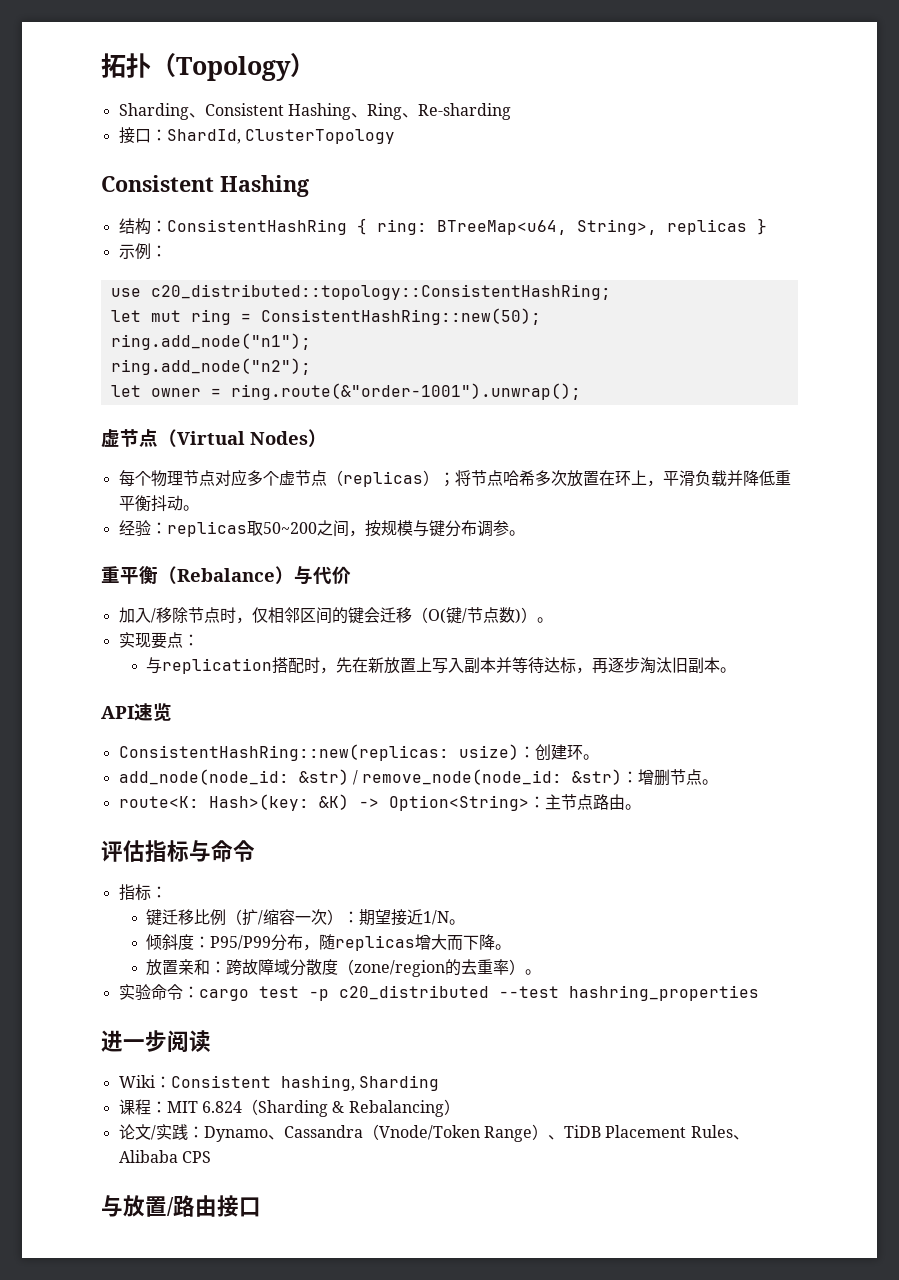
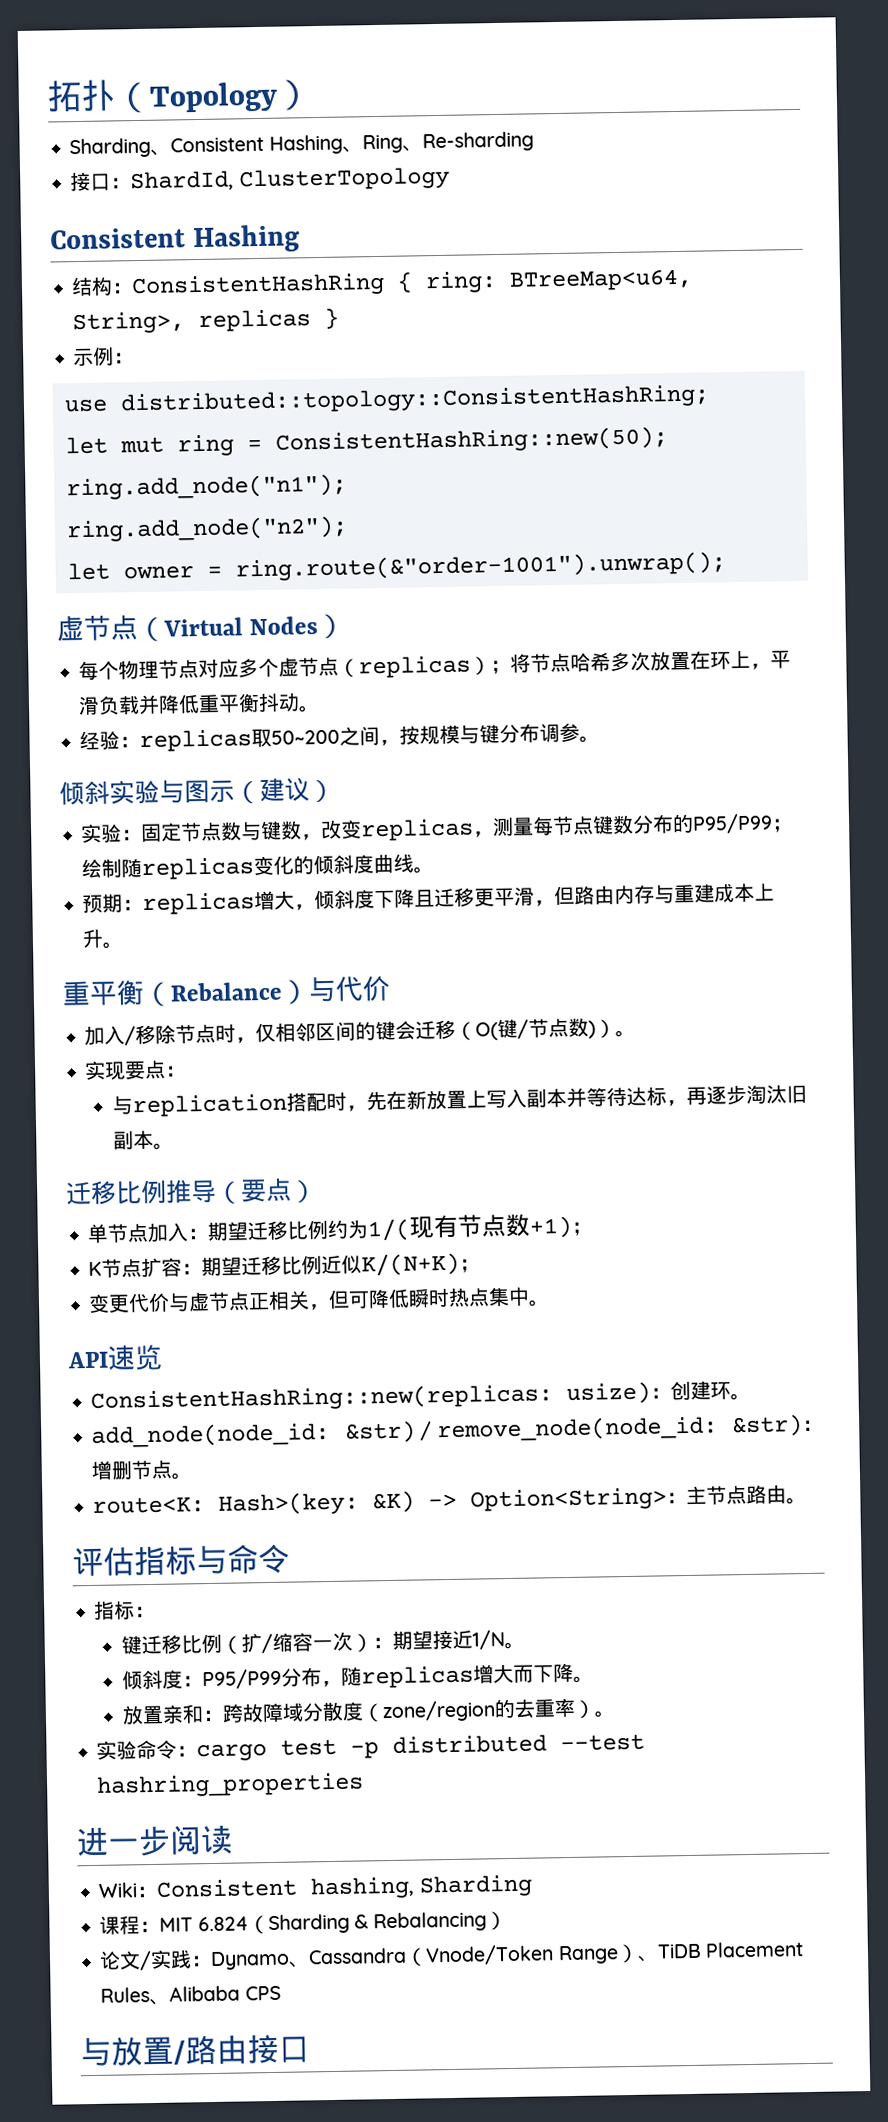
[150,284,611,300] c20_distributed::topology::ConsistentHashRing; -> [119,384,710,416] distributed::topology::ConsistentHashRing;
(525, 533) none -> [59,777,335,806] [80,813,794,844] [81,853,435,881] [82,882,776,916] [82,928,125,949] // 倾斜实验与图示（建议） // 实验：固定节点数与键数，改变replicas，测量每节点键数分布的P95/P99；绘制随replicas变化的倾斜度曲线。 // 预期：replicas增大，倾斜度下降且迁移更平滑，但路由内存与重建成本上升。
(737, 670) none -> [65,1177,317,1206] [87,1213,593,1243] [88,1252,481,1278] [88,1286,551,1313] // 迁移比例推导（要点） // 单节点加入：期望迁移比例约为1/(现有节点数+1)； // K节点扩容：期望迁移比例近似K/(N+K)； // 变更代价与虚节点正相关，但可降低瞬时热点集中。
[338,985,489,1000] c20_distributed -> [392,1734,548,1754] distributed

